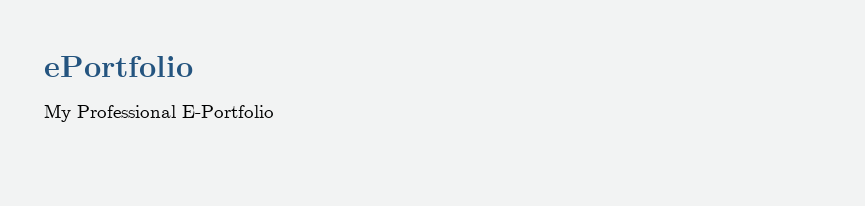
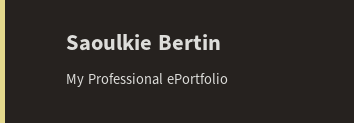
[44,56,193,77] ePortfolio -> [66,34,222,51] Saoulkie Bertin
[182,105,274,118] E-Portfolio -> [166,73,228,84] ePortfolio

